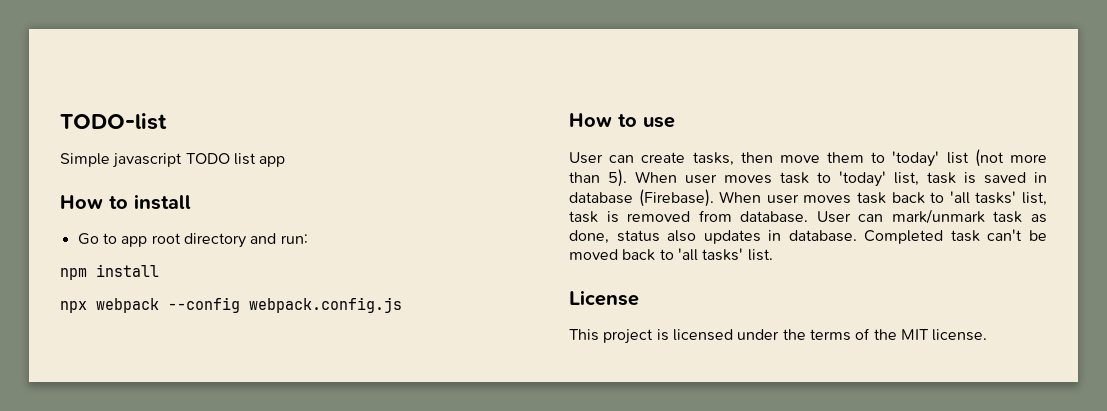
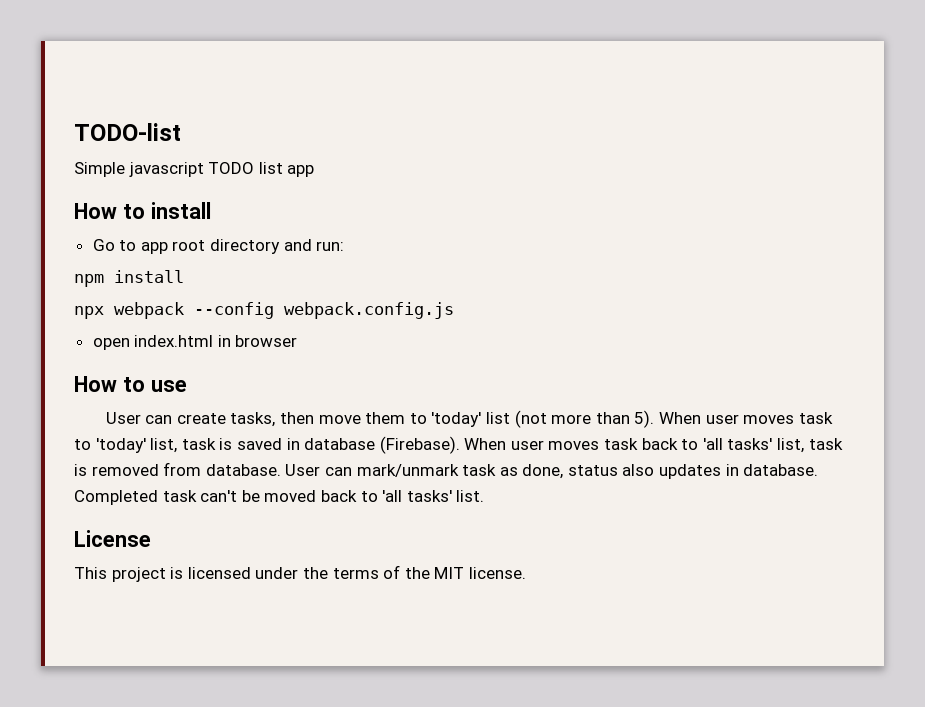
(402, 305) none -> [92,335,298,350] // open index.html in browser

